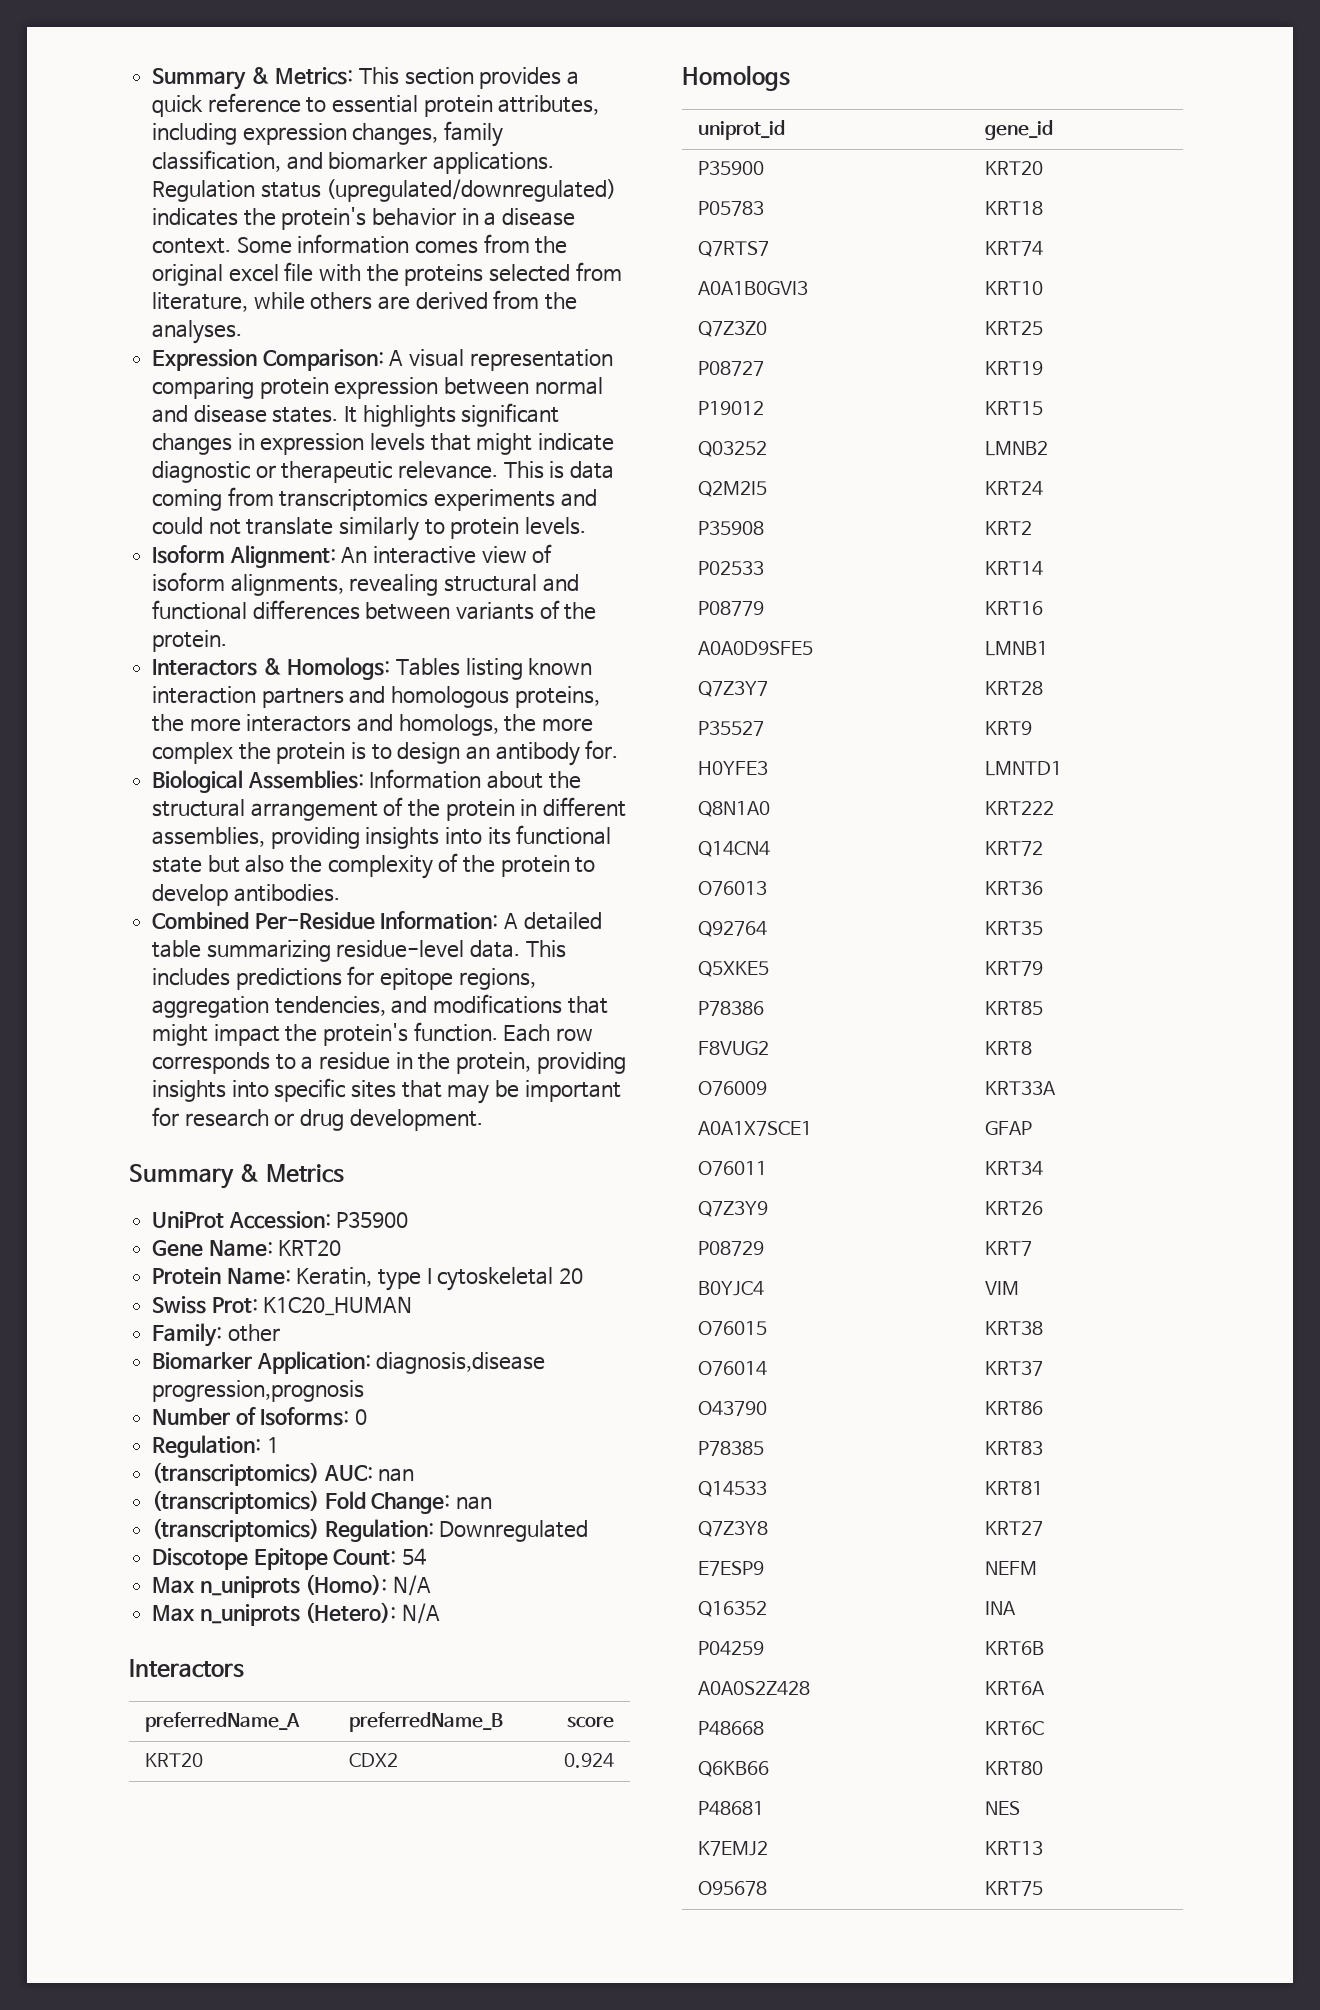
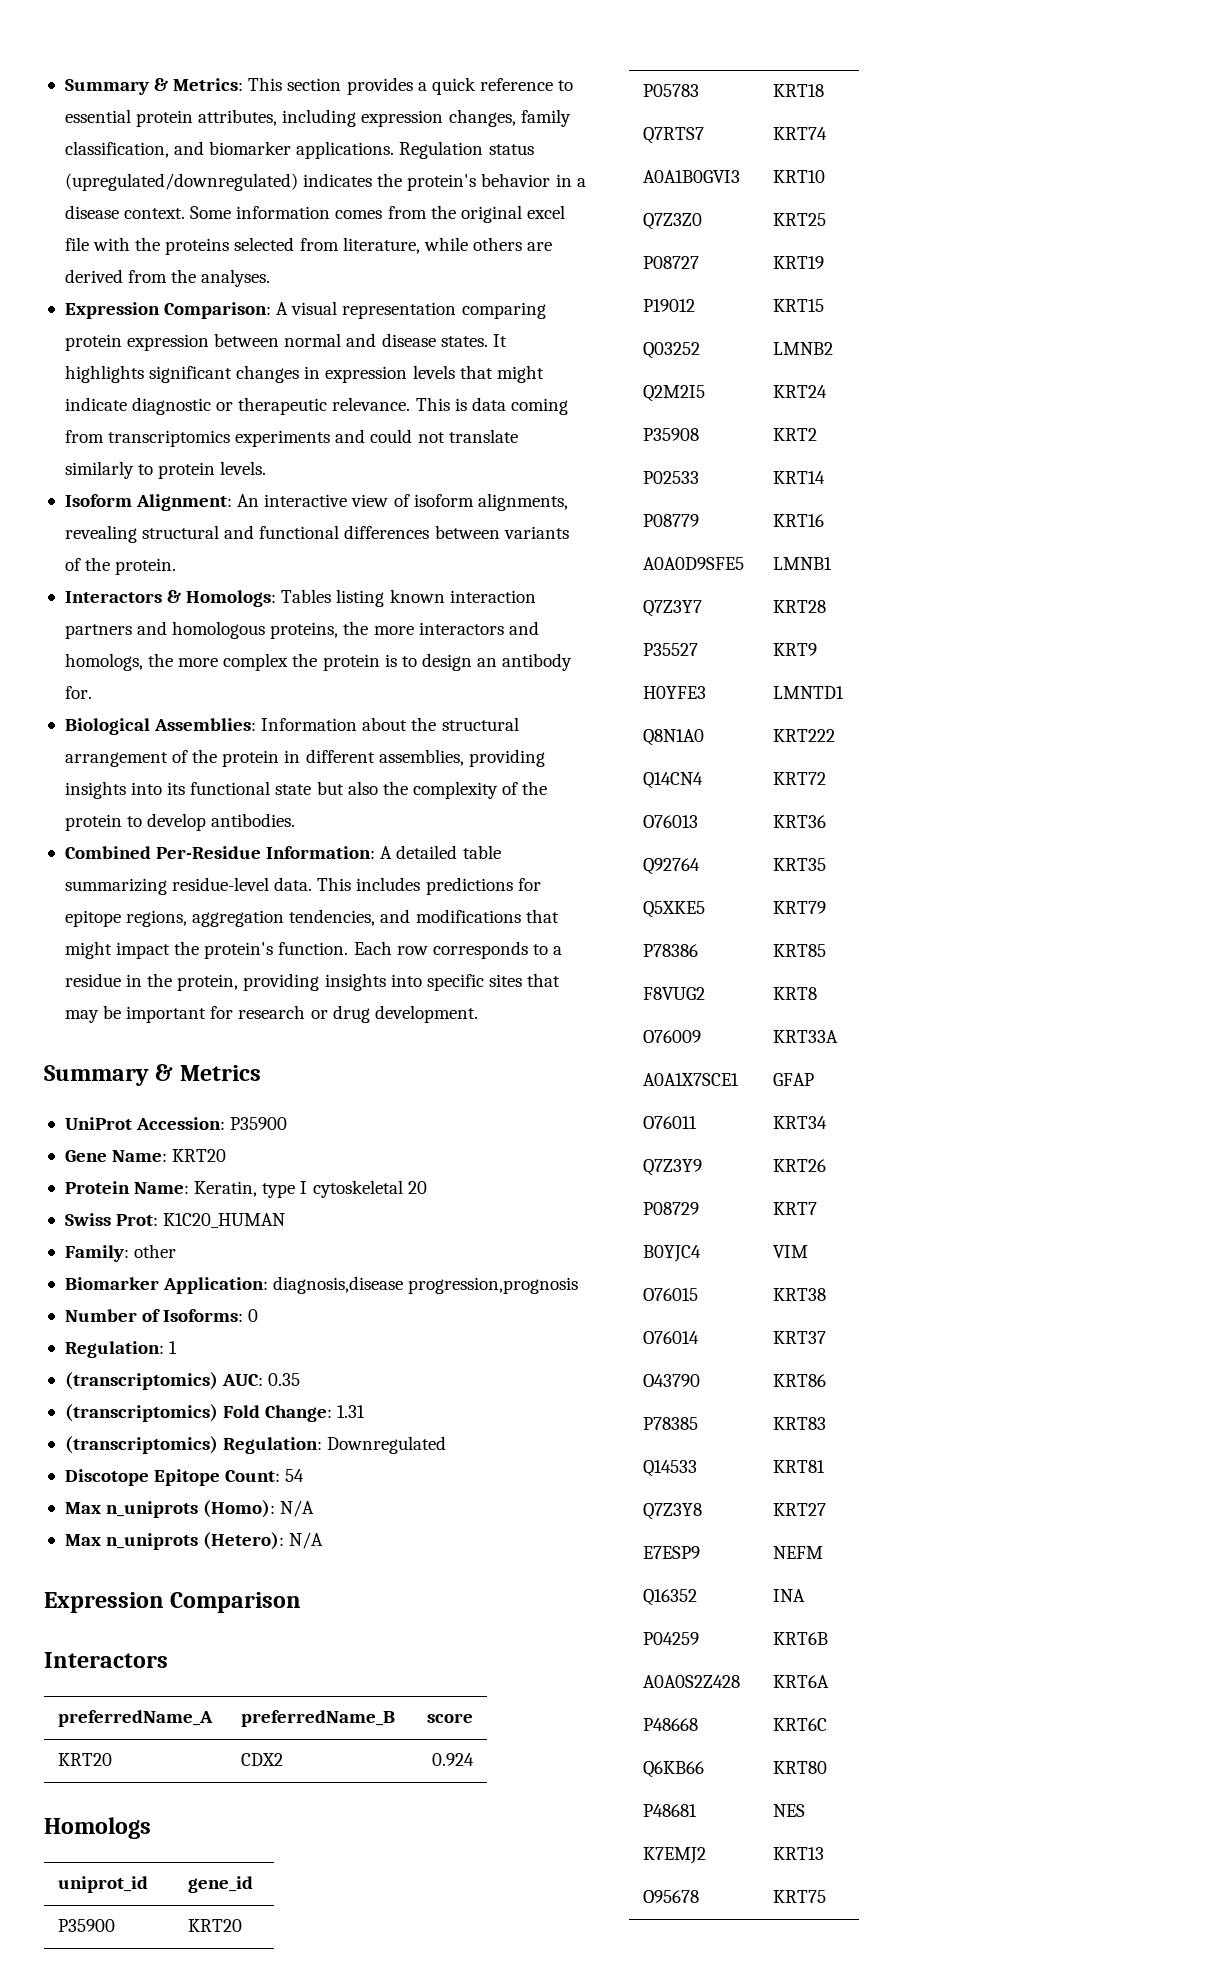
[378,1468,415,1482] nan -> [268,1373,301,1386] 0.35
[456,1496,493,1510] nan -> [337,1405,366,1418] 1.31
(441, 1613) none -> [44,1592,302,1613] // Expression Comparison

